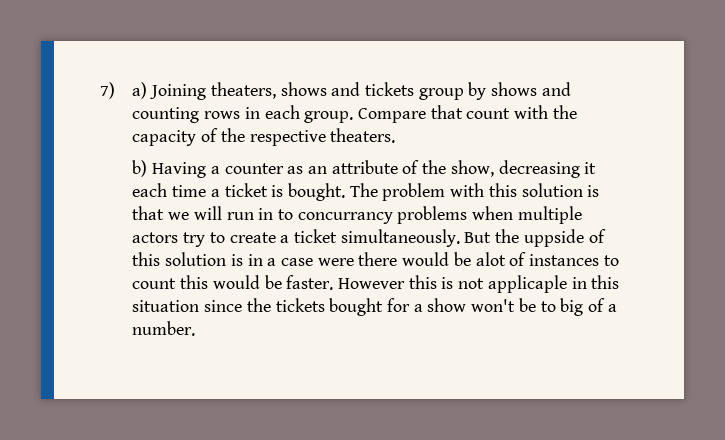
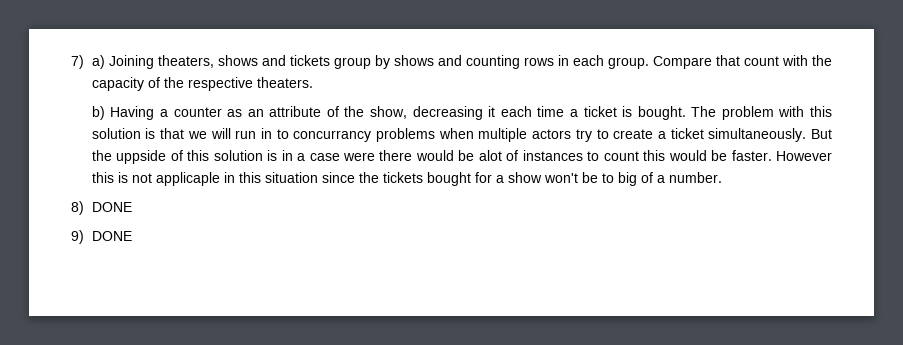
(196, 328) none -> [71,201,132,215] [71,230,132,244] // 8) DONE // 9) DONE

